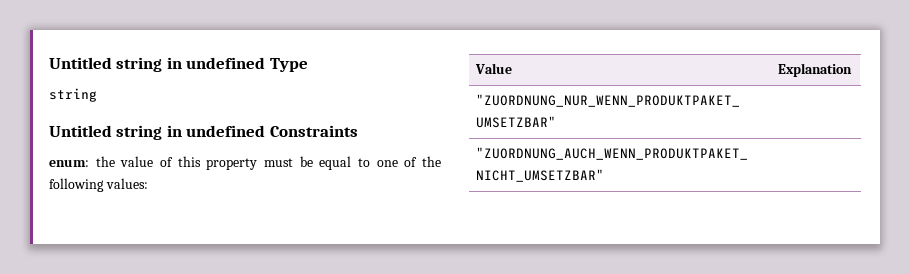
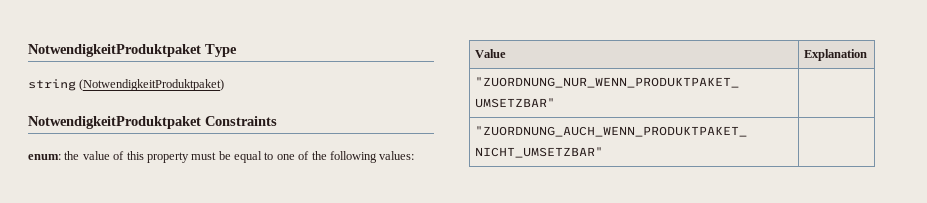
[49,57,308,72] [49,88,97,102] [49,125,266,140] Untitled string in undefined Type // string // Untitled string in undefined -> [28,44,237,57] [28,79,225,91] [28,116,201,129] NotwendigkeitProduktpaket Type // string (NotwendigkeitProduktpaket) // NotwendigkeitProduktpaket

